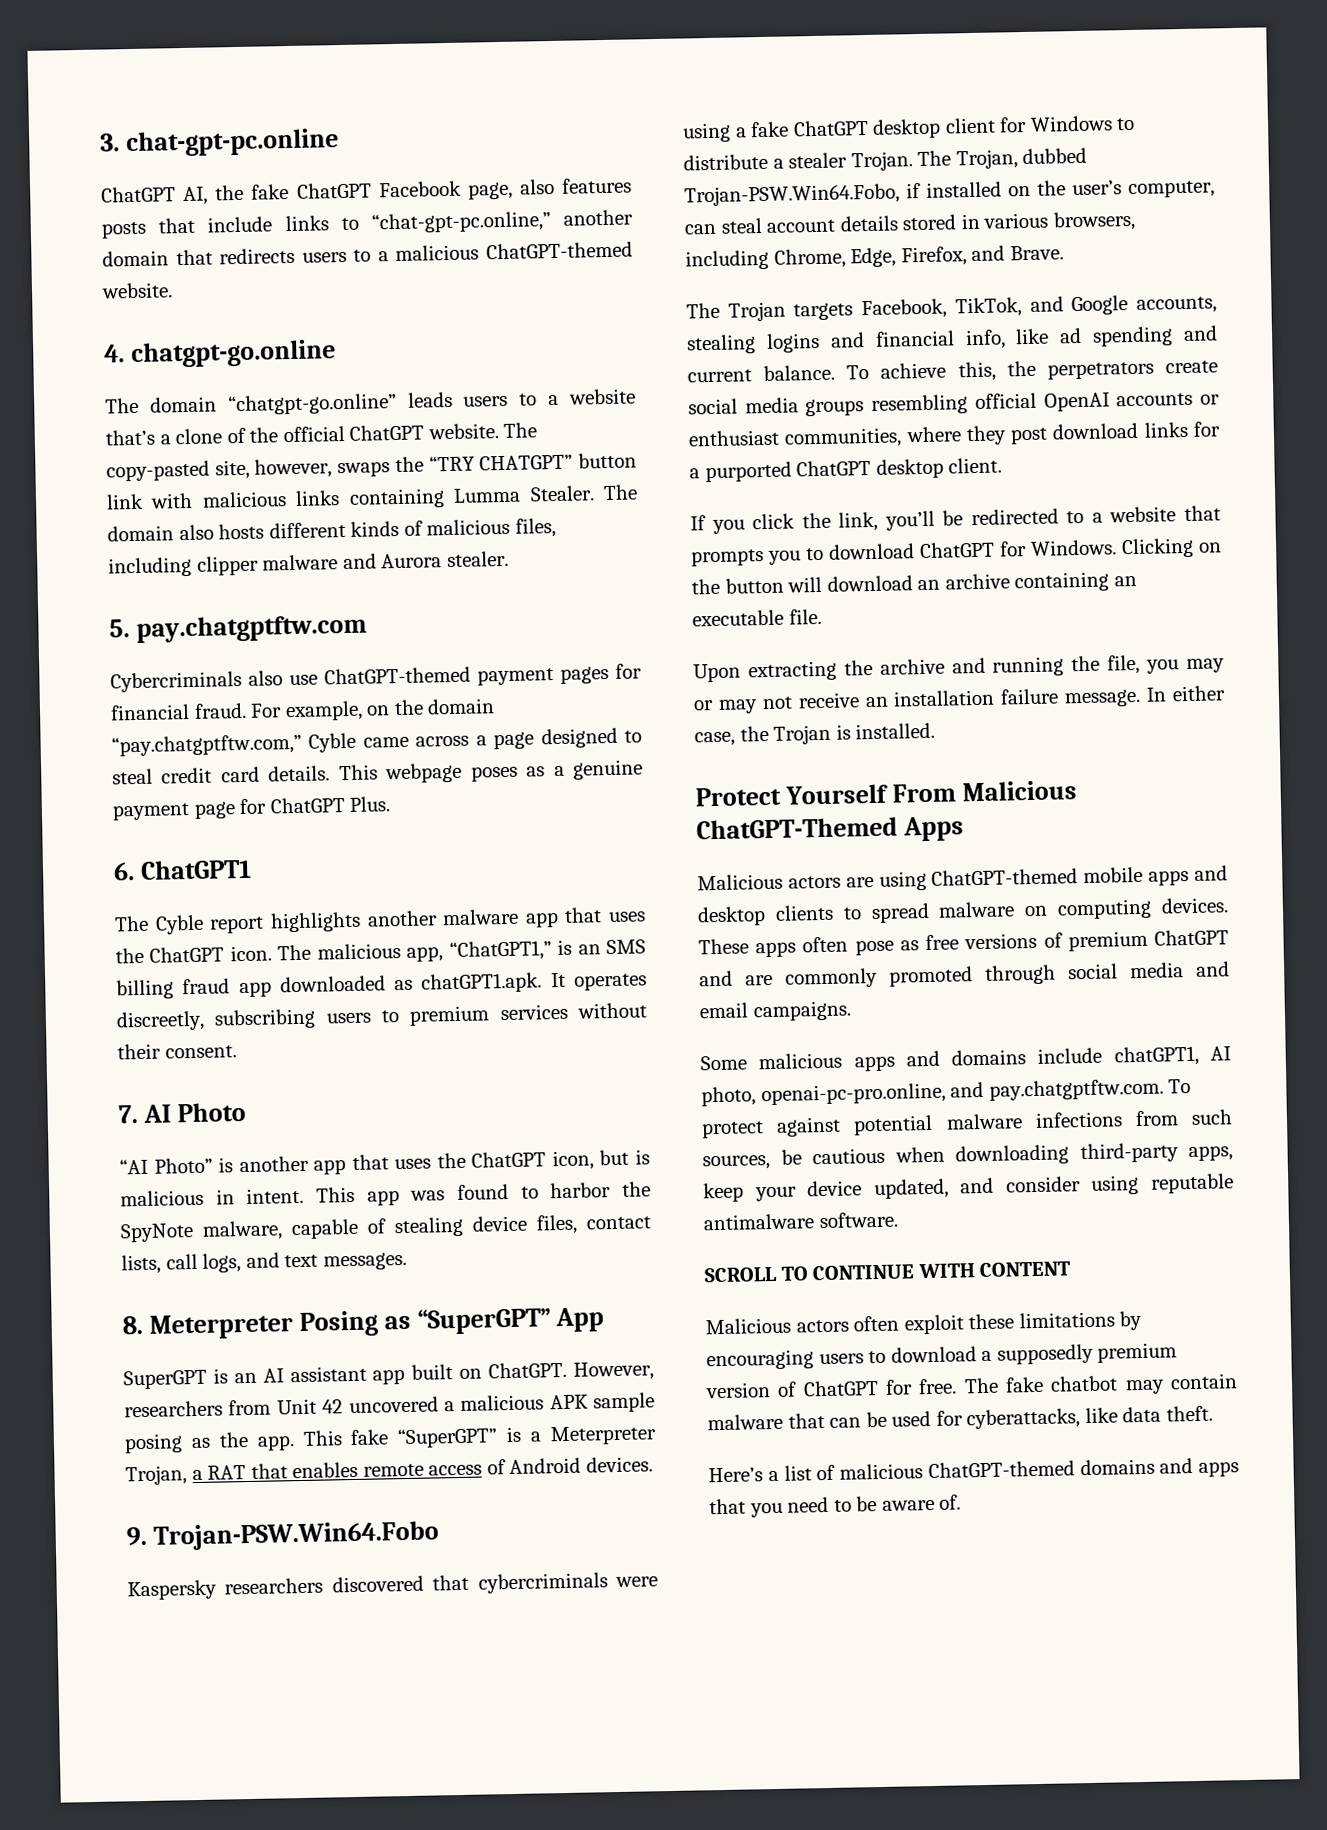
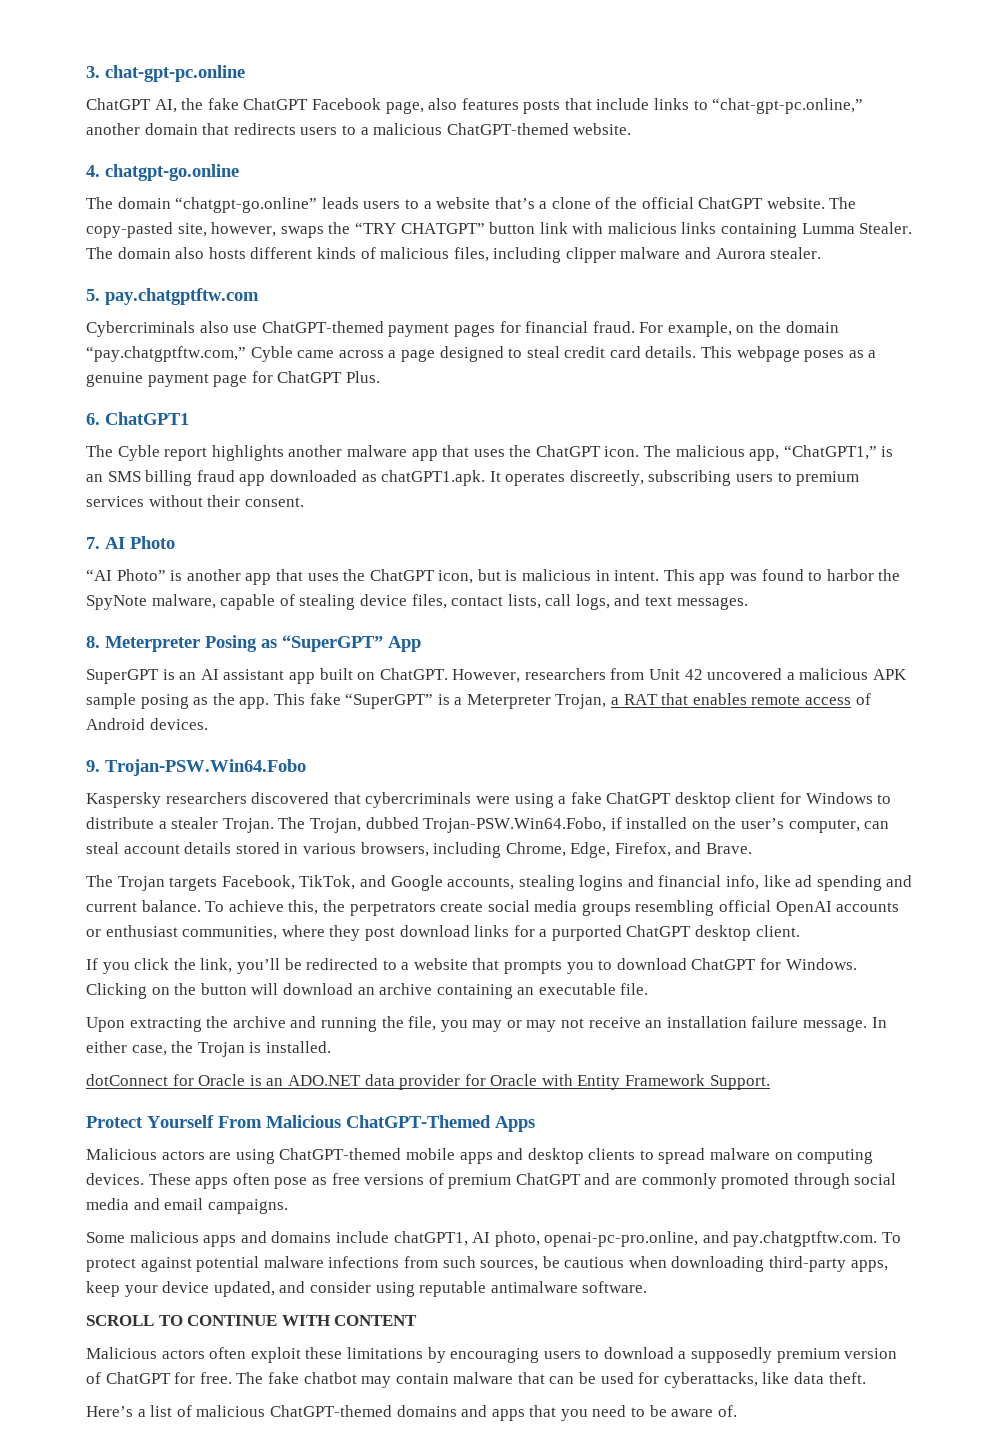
(936, 731) none -> [86,1074,770,1090] // dotConnect for Oracle is an ADO.NET data provider for Oracle with Entity Framework Support.

